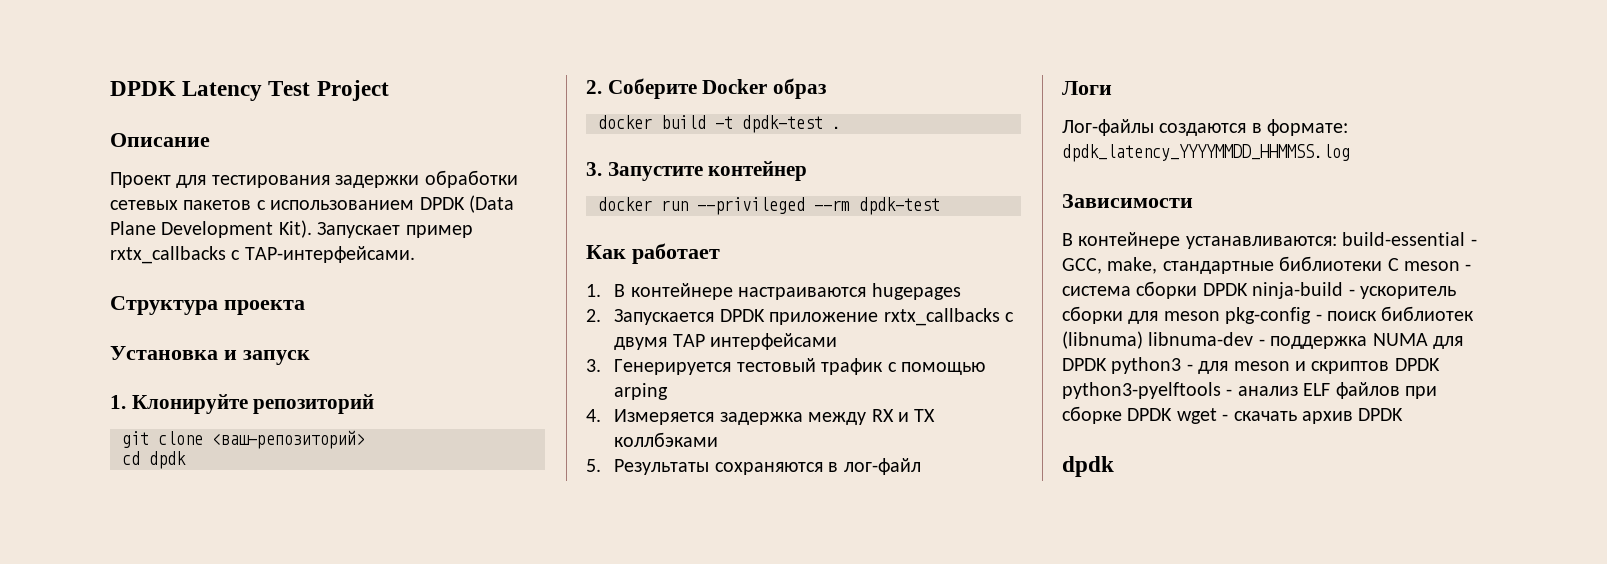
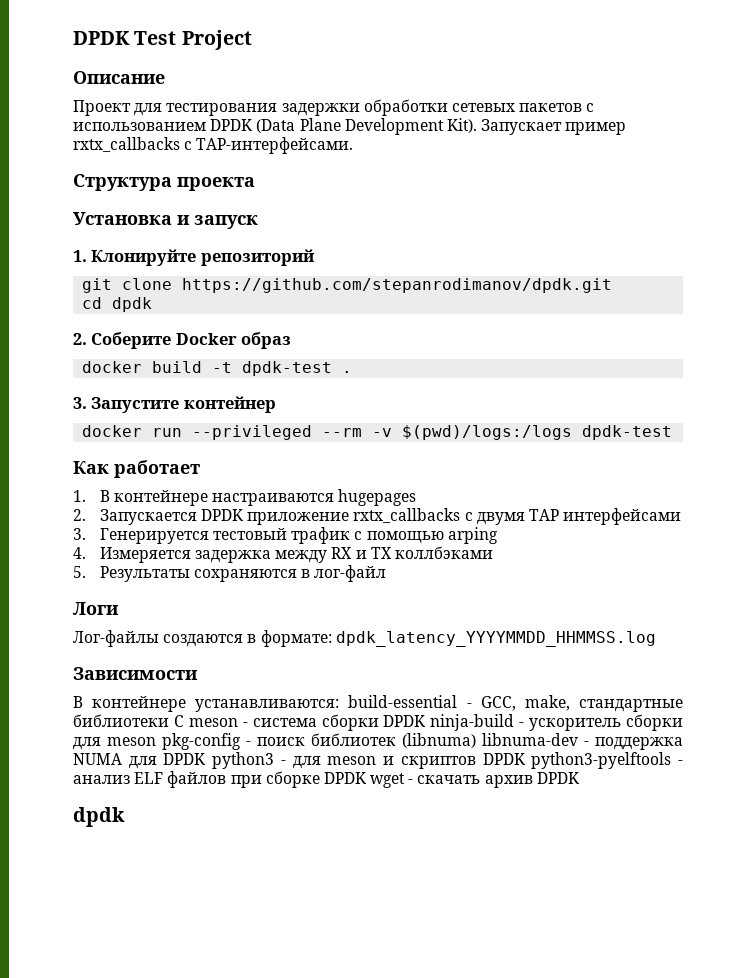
[110,81,263,101] DPDK Latency -> [73,31,130,45] DPDK
[212,430,365,449] <ваш-репозиторий> -> [182,278,613,293] https://github.com/stepanrodimanov/dpdk.git
(850, 205) none -> [372,425,573,440] -v $(pwd)/logs:/logs

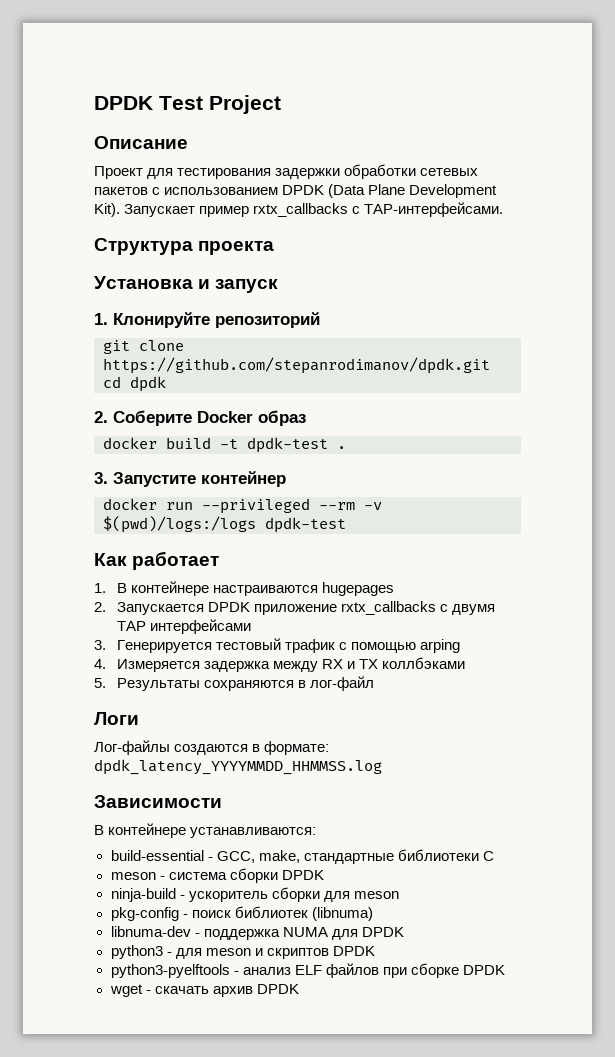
(340, 705) none -> (317, 832) //
(184, 721) none -> (494, 856) //
(427, 721) none -> (324, 875) //
(156, 741) none -> (399, 895) //
(476, 740) none -> (373, 914) //
(207, 759) none -> (404, 932) //
(526, 759) none -> (375, 951) //
(367, 778) none -> (505, 970) //
[73,807,125,827] // dpdk -> (299, 989) none

